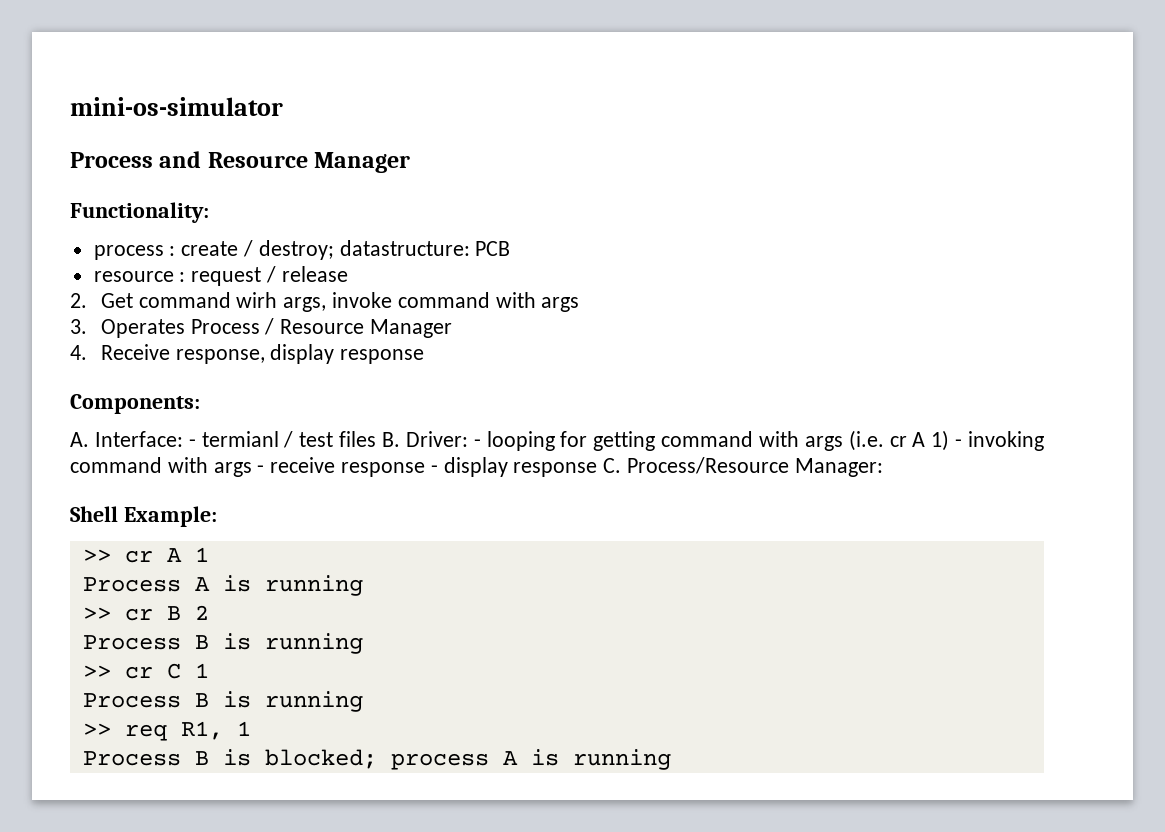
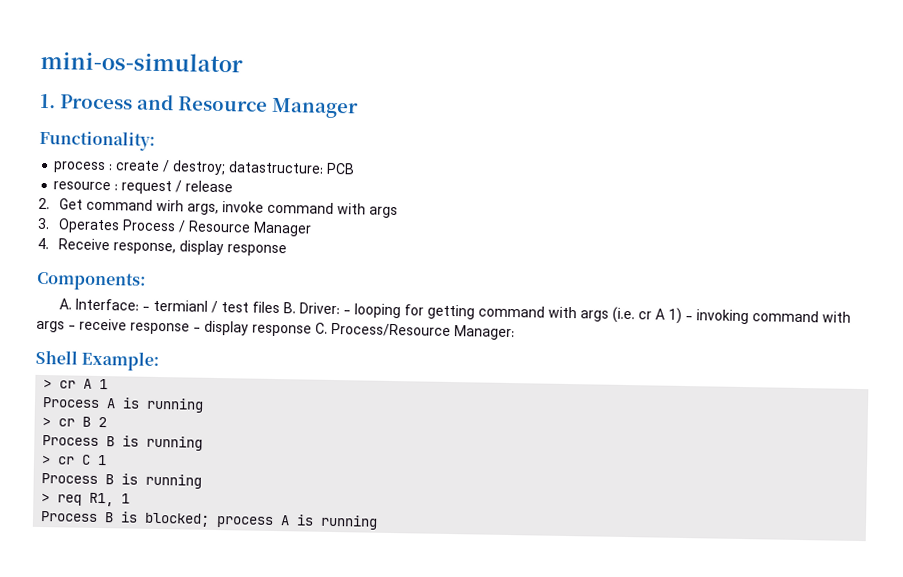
(283, 106) none -> [40,93,56,109] 1.
[82,549,111,562] >> -> [43,379,53,389] >
[82,607,111,620] >> -> [42,417,52,427] >
[82,665,111,678] >> -> [41,455,52,465] >
[82,723,111,736] >> -> [41,493,51,503] >

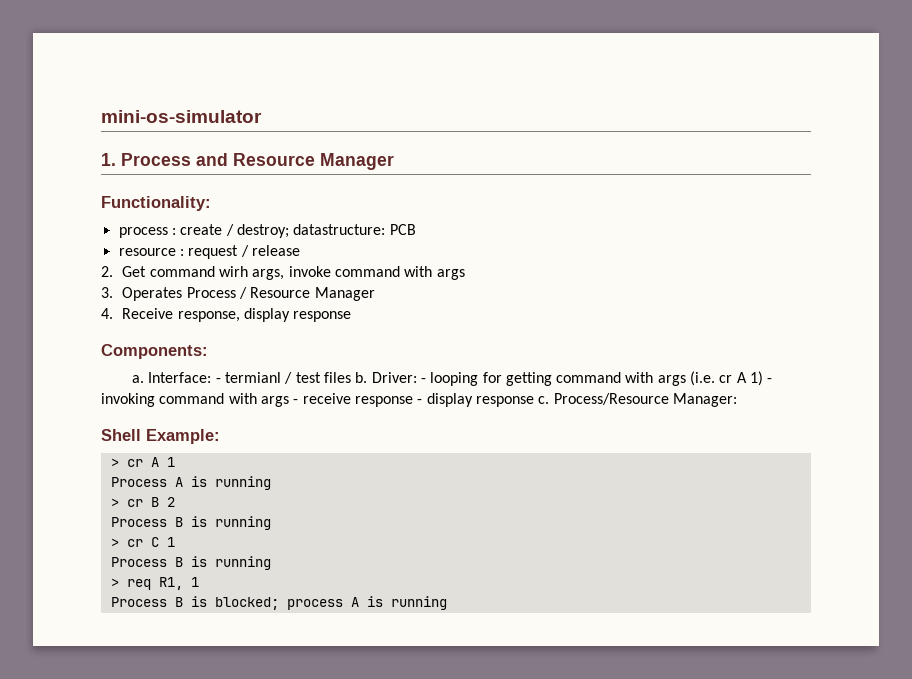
[59,298,73,310] A. -> [132,375,145,383] a.
[283,302,297,314] B. -> [355,372,368,383] b.
[315,322,328,334] C. -> [538,396,550,404] c.

